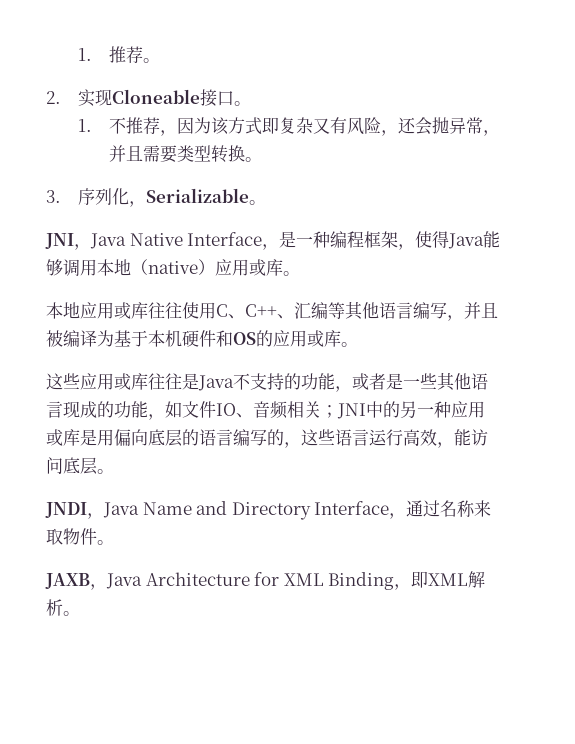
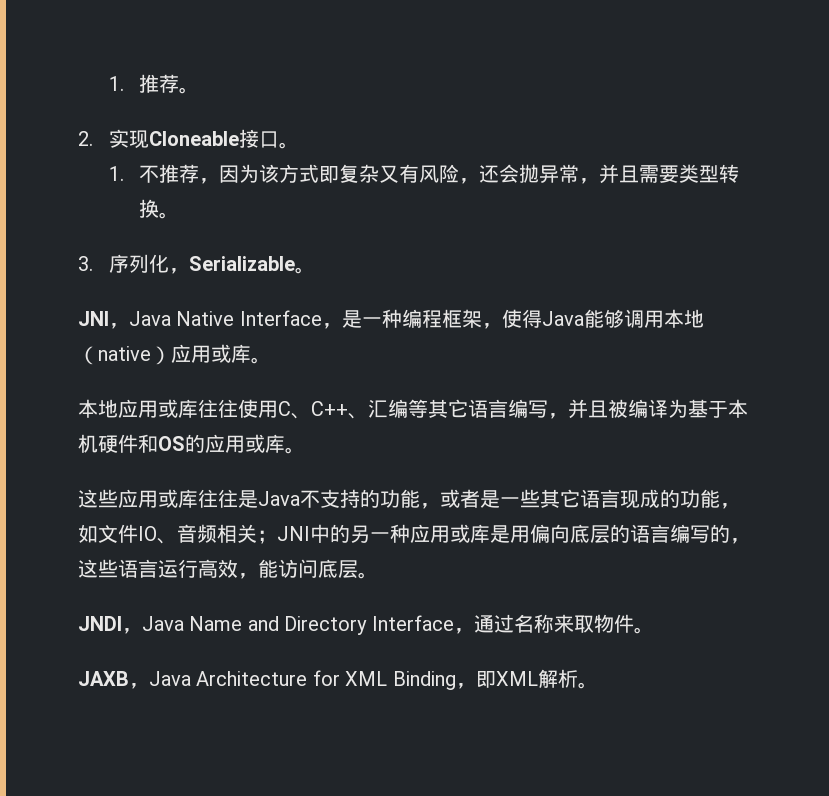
[362,302,379,319] 他 -> [448,399,468,418] 它
[454,373,471,390] 他 -> [560,489,580,508] 它

